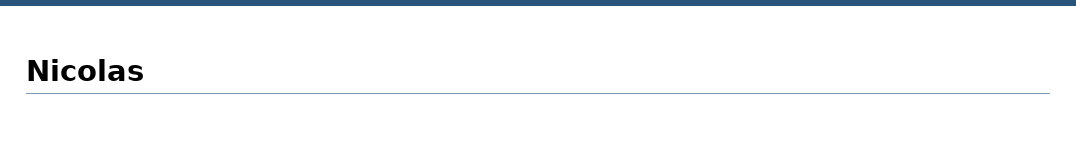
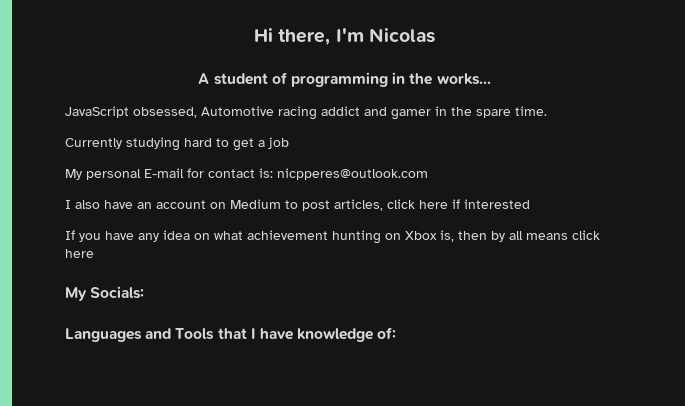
[26,59,144,81] Nicolas -> [254,28,435,45] [198,72,491,87] [65,106,547,120] [65,137,289,151] [65,168,428,180] [65,199,530,211] [65,230,600,244] [65,249,94,258] [65,286,145,301] [65,327,397,342] Hi there, I'm Nicolas // A student of programming in the works... // JavaScript obsessed, Automotive racing addict and gamer in the spare time. // Currently studying hard to get a job // My personal E-mail for contact is: nicpperes@outlook.com // I also have an account on Medium to post articles, click here if interested // If you have any idea on what achievement hunting on Xbox is, then by all means click here // My Socials: // Languages and Tools that I have knowledge of:

